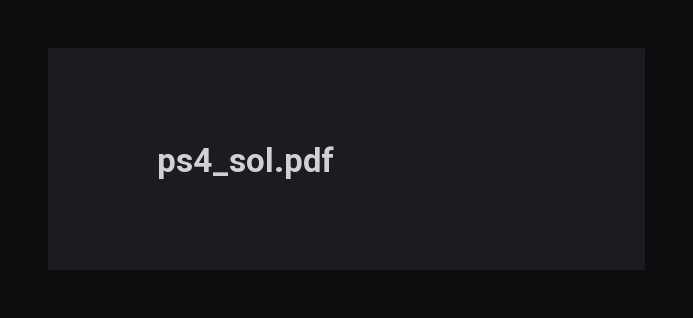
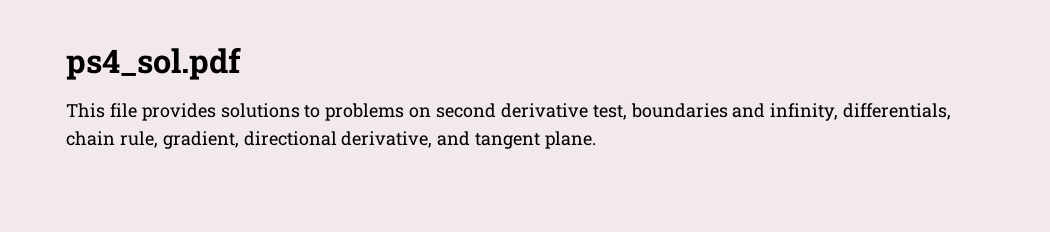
(334, 162) none -> [66,103,952,121] [66,131,597,149] // This file provides solutions to problems on second derivative test, boundaries and infinity, differentials, chain rule, gradient, directional derivative, and tangent plane.

